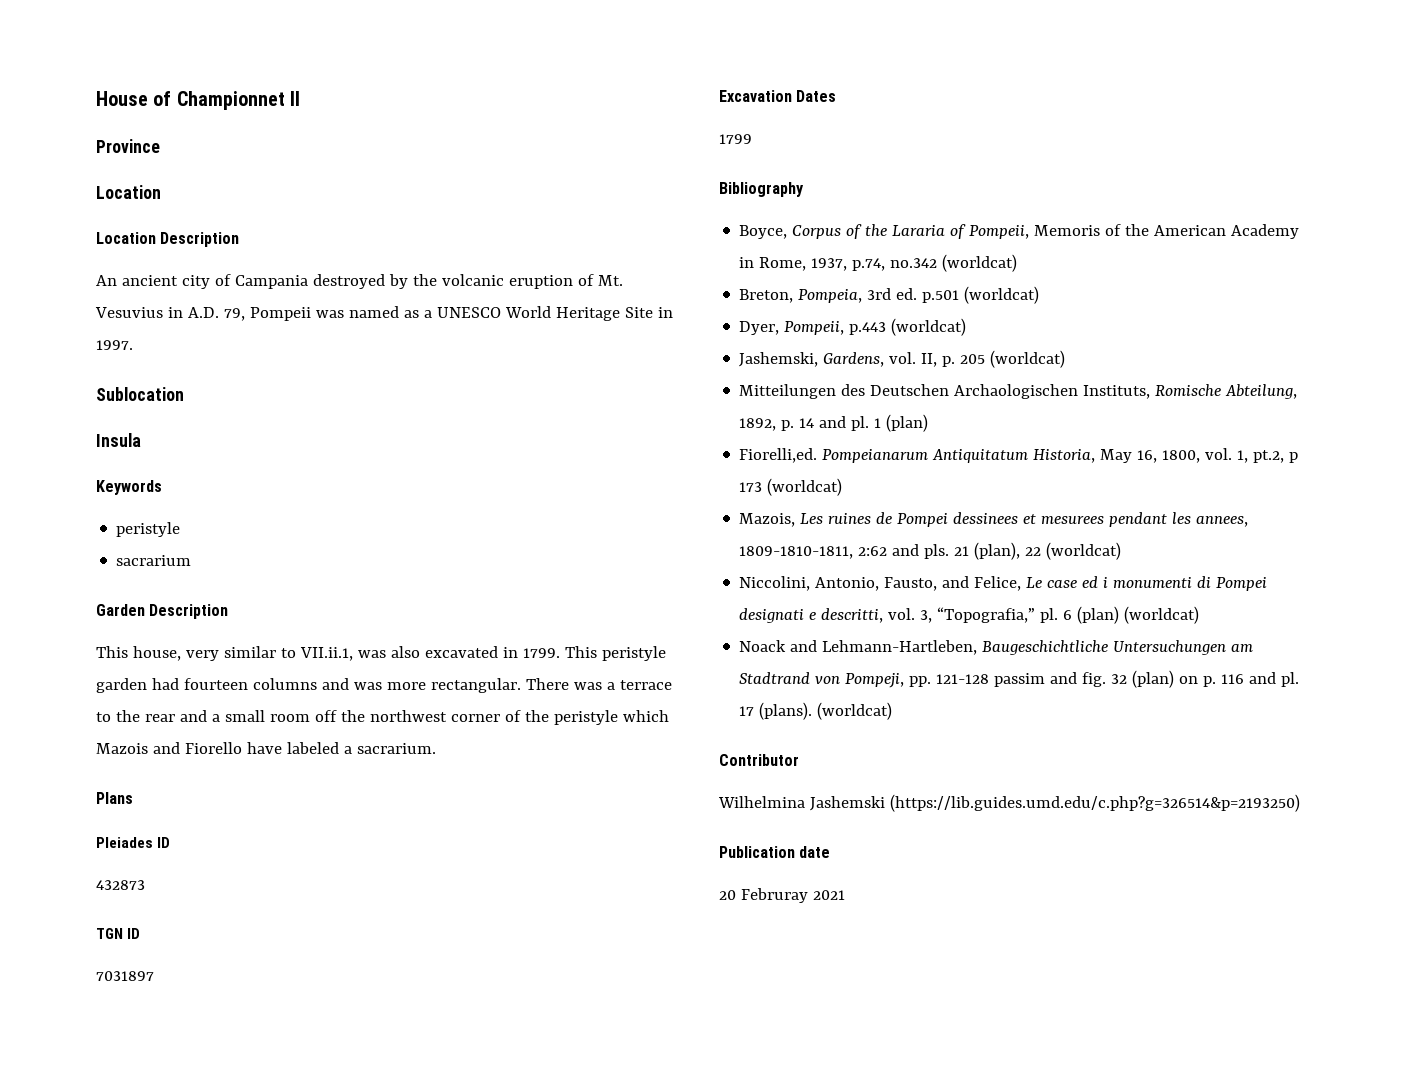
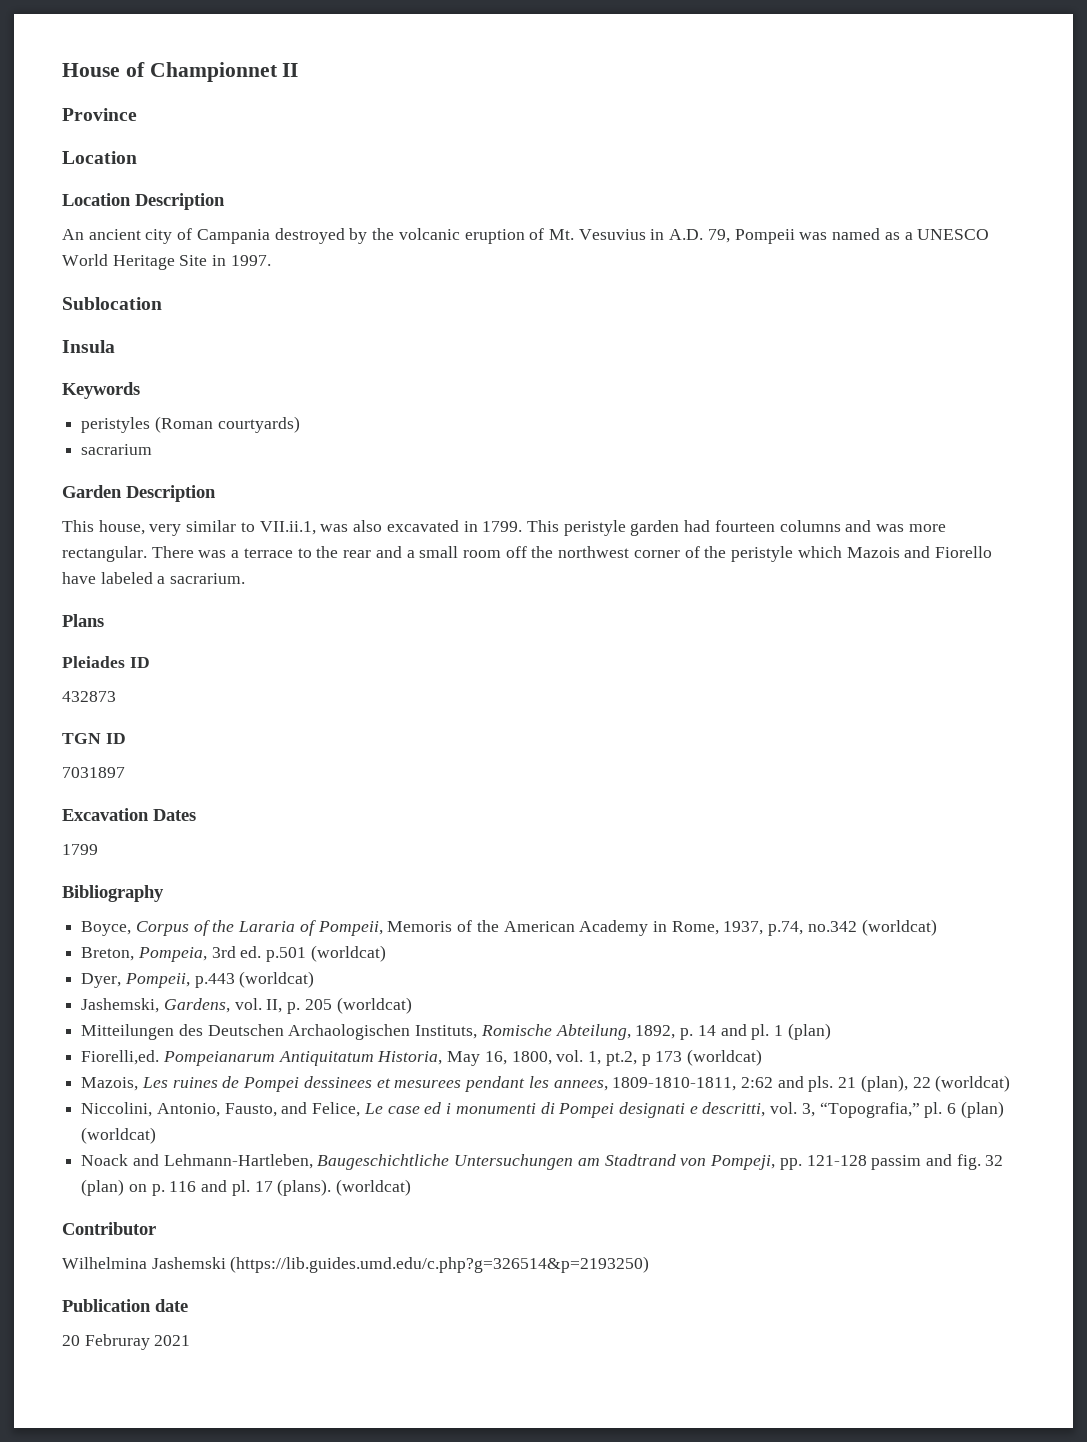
[116,522,181,537] peristyle -> [81,416,300,433] peristyles (Roman courtyards)

